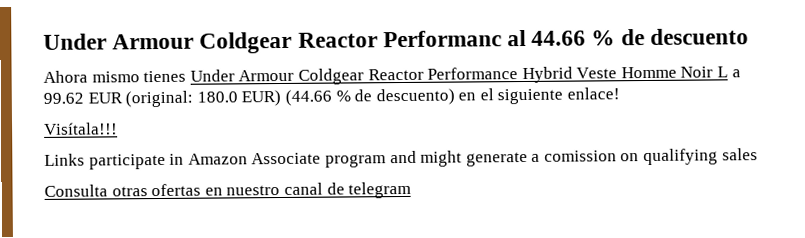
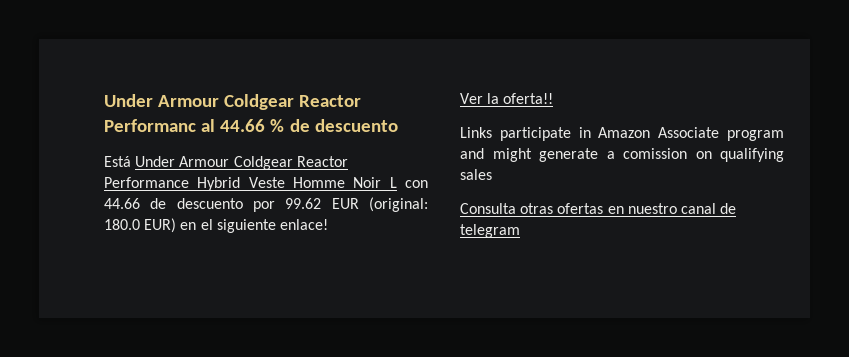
[43,70,187,83] Ahora mismo tienes -> [104,156,131,167] Está
[731,69,741,78] a -> [405,180,428,188] [104,198,275,212] con 44.66 de descuento por
[284,88,455,106] (44.66 % de descuento) -> (177, 225) none
[44,122,118,135] Visítala!!! -> [460,93,554,104] Ver la oferta!!

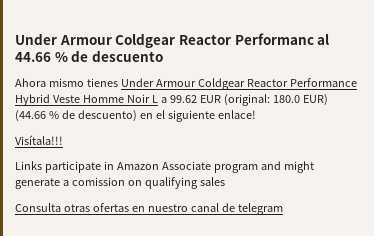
[104,156,131,167] Está -> [15,78,118,87] Ahora mismo tienes
[405,180,428,188] [104,198,275,212] con 44.66 de descuento por -> [160,97,167,103] a
(177, 225) none -> [15,110,137,122] (44.66 % de descuento)
[460,93,554,104] Ver la oferta!! -> [15,135,63,145] Visítala!!!

